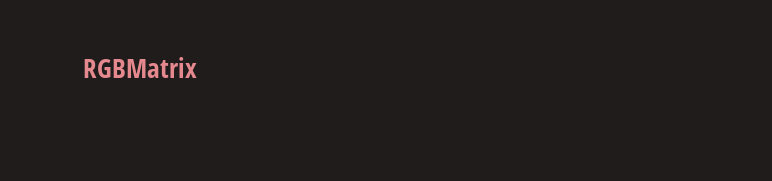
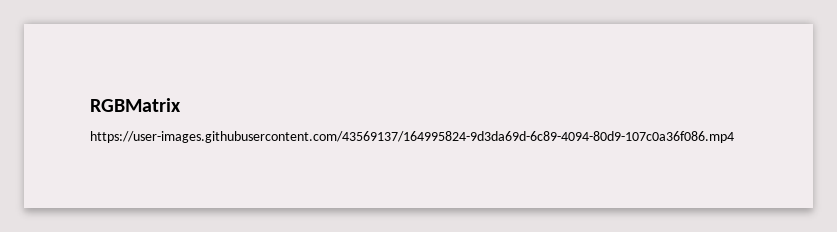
(197, 67) none -> [90,131,734,143] // https://user-images.githubusercontent.com/43569137/164995824-9d3da69d-6c89-4094-80d9-107c0a36f086.mp4

